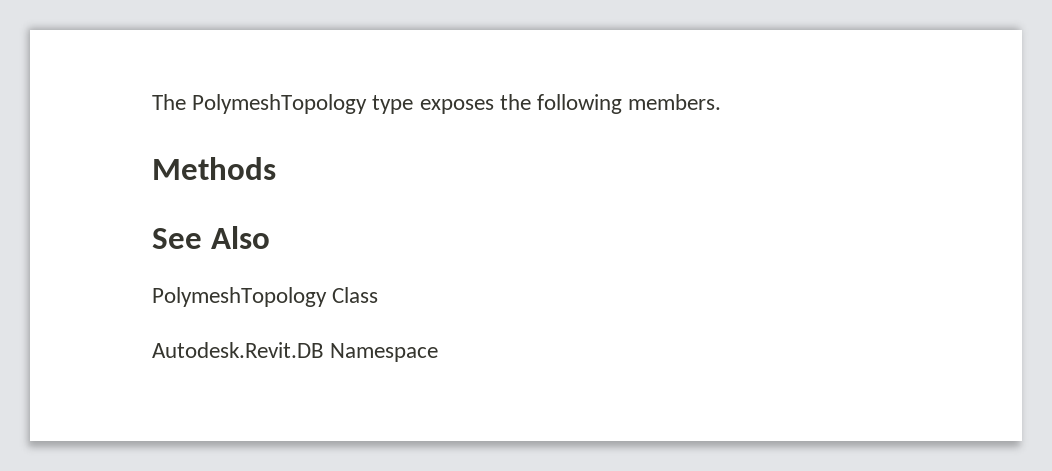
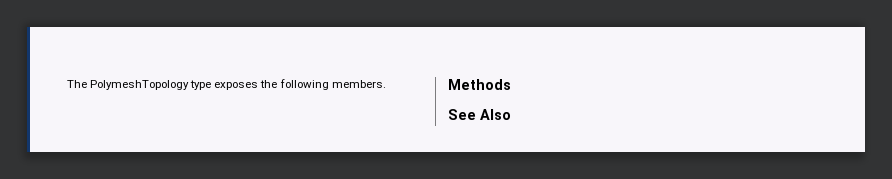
[152,287,379,307] [152,342,439,362] // PolymeshTopology Class // Autodesk.Revit.DB Namespace -> (511, 114) none

